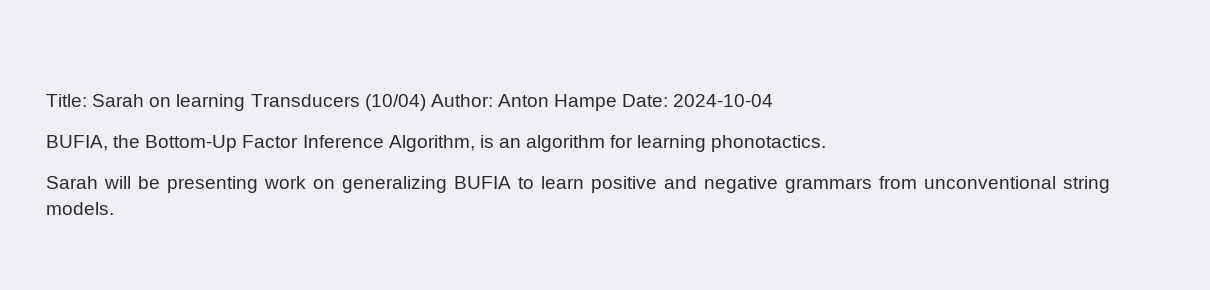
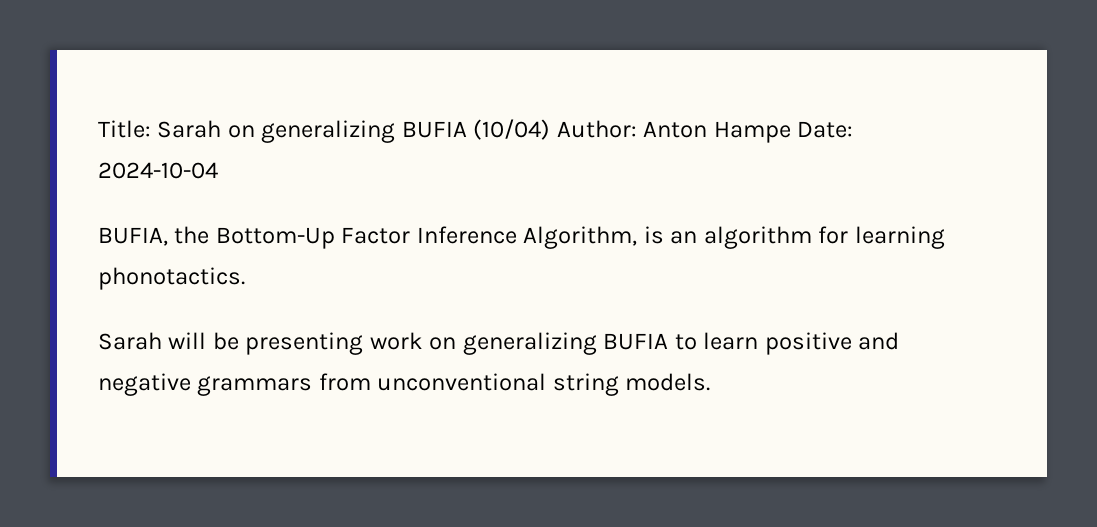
[176,94,360,111] learning Transducers -> [261,120,467,143] generalizing BUFIA

